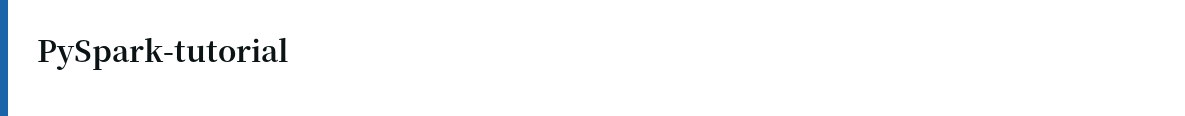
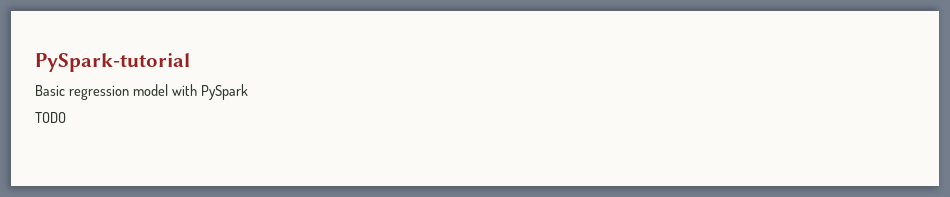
(288, 53) none -> [35,84,248,100] [35,112,66,123] // Basic regression model with PySpark // TODO

